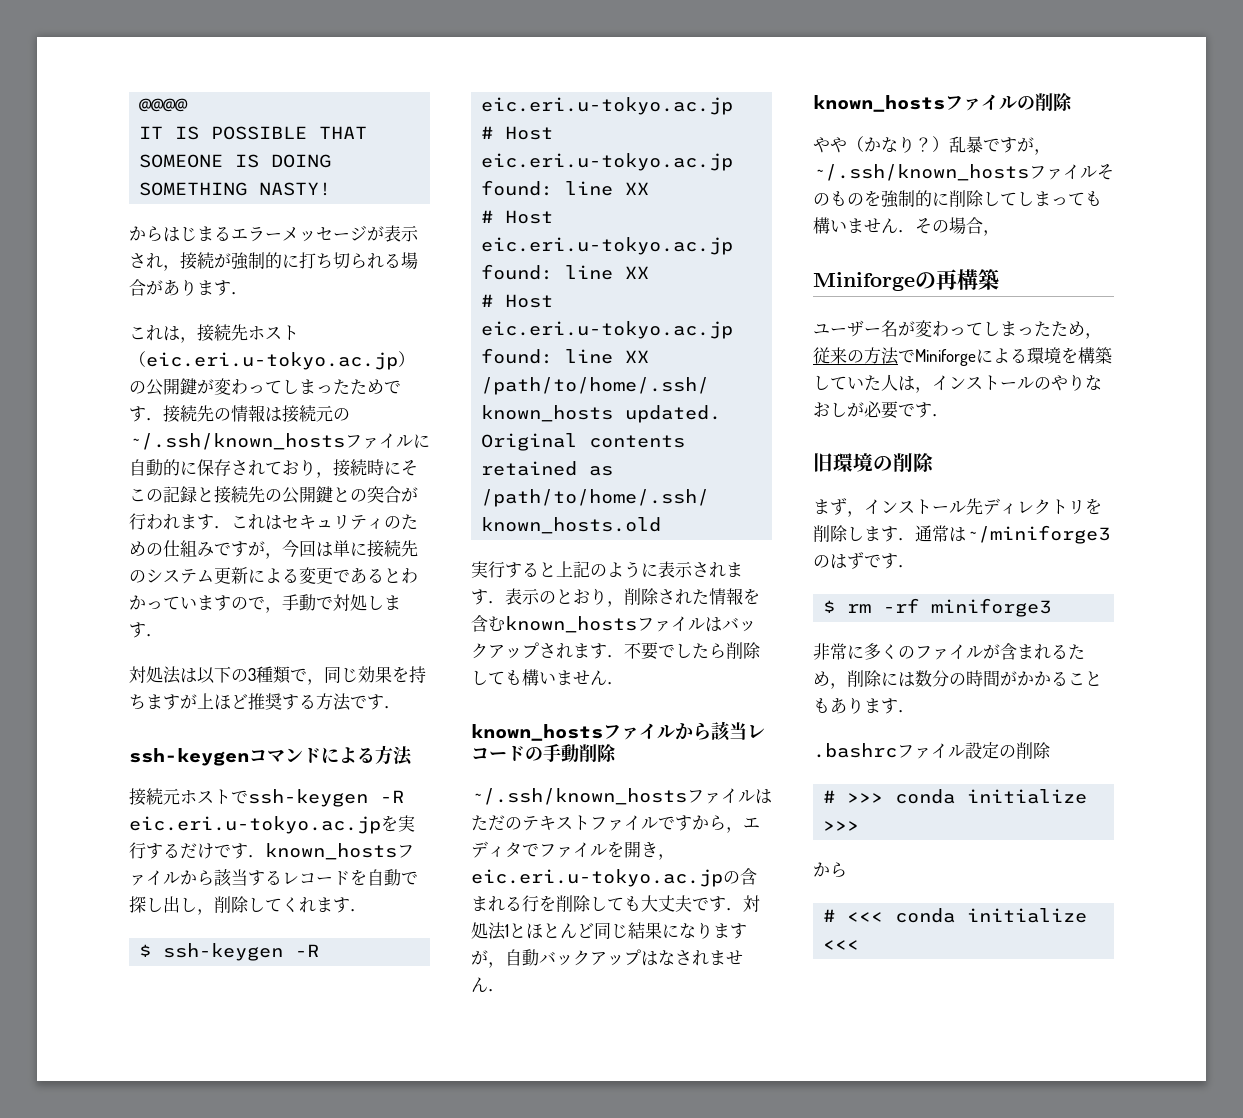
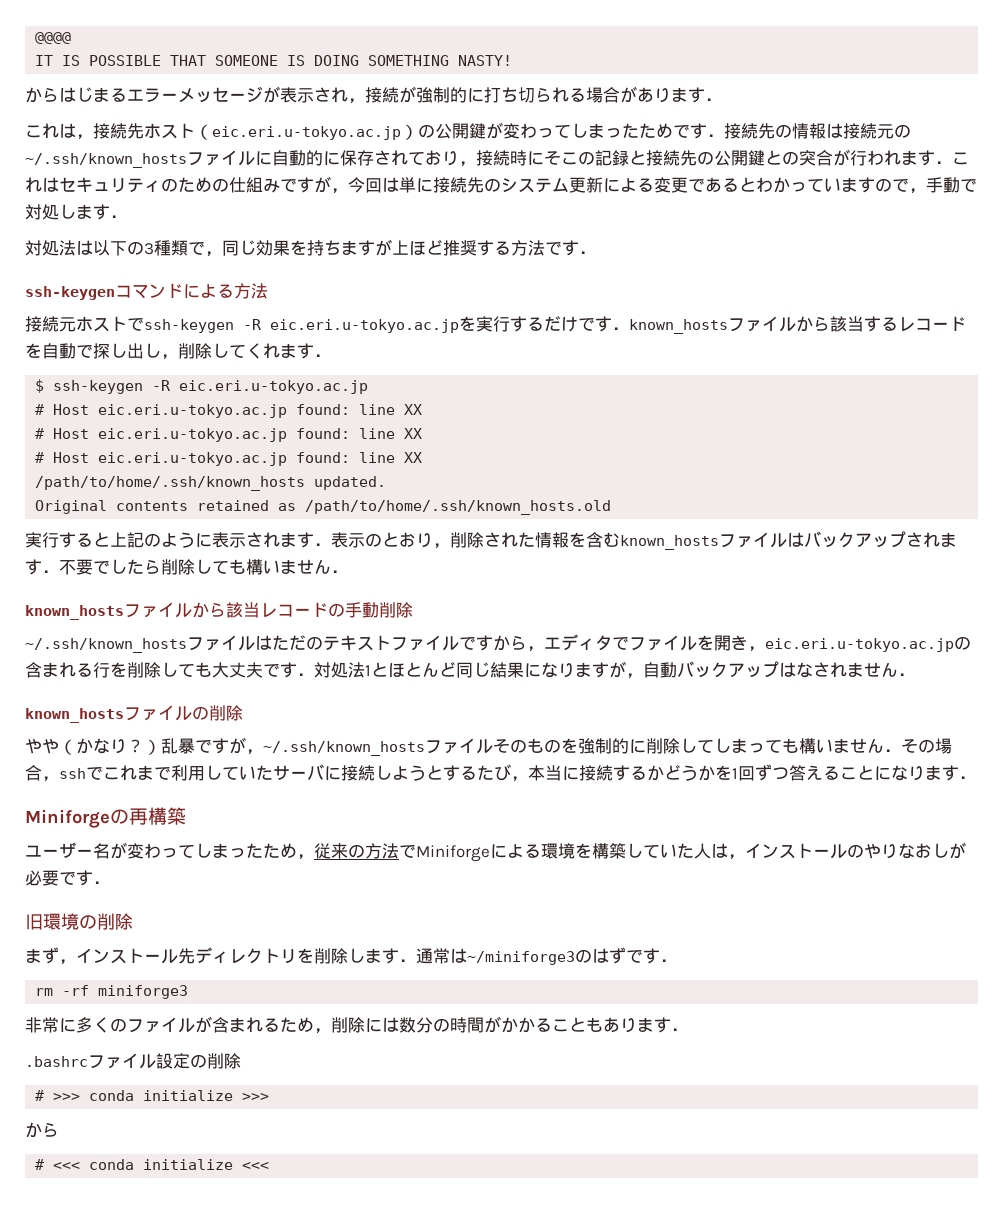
(1000, 233) none -> [59,764,976,782] sshでこれまで利用していたサーバに接続しようとするたび，本当に接続するかどうかを1回ずつ答えることになります．
[823,600,836,613] $ -> (677, 960) none

